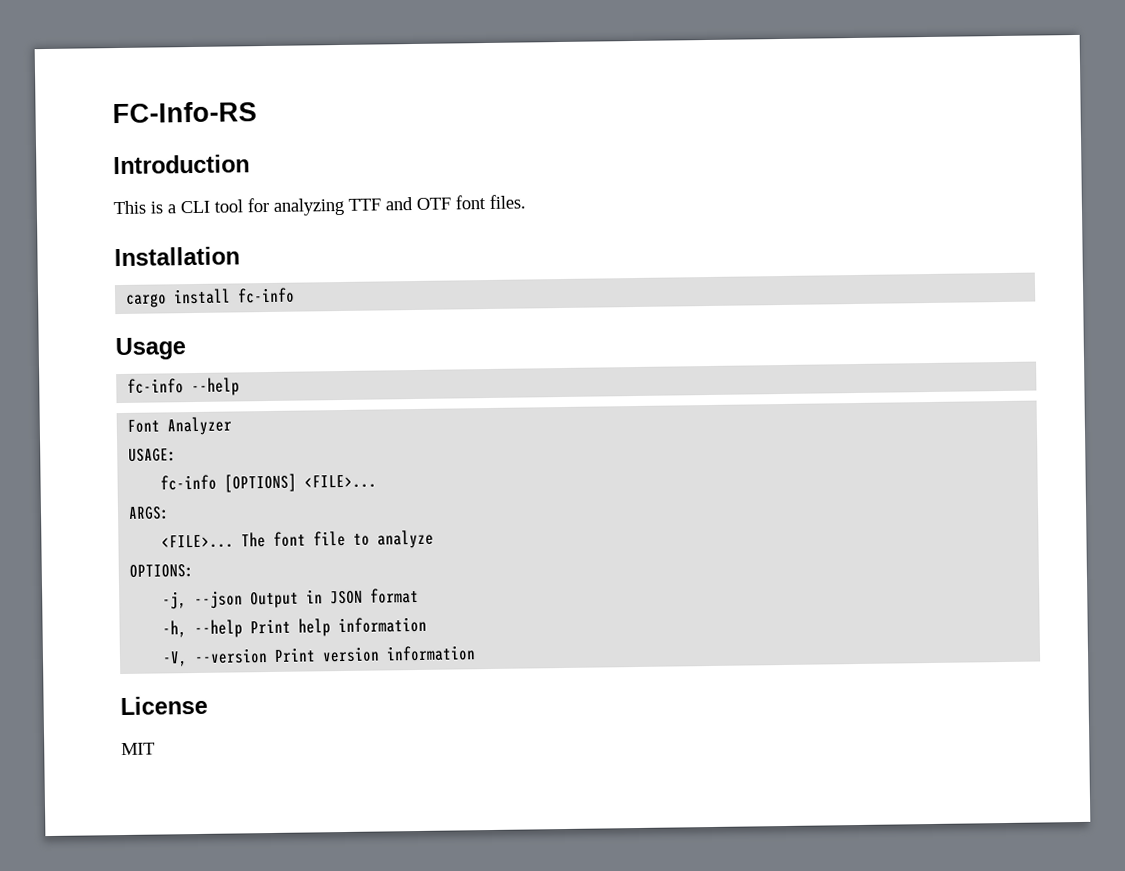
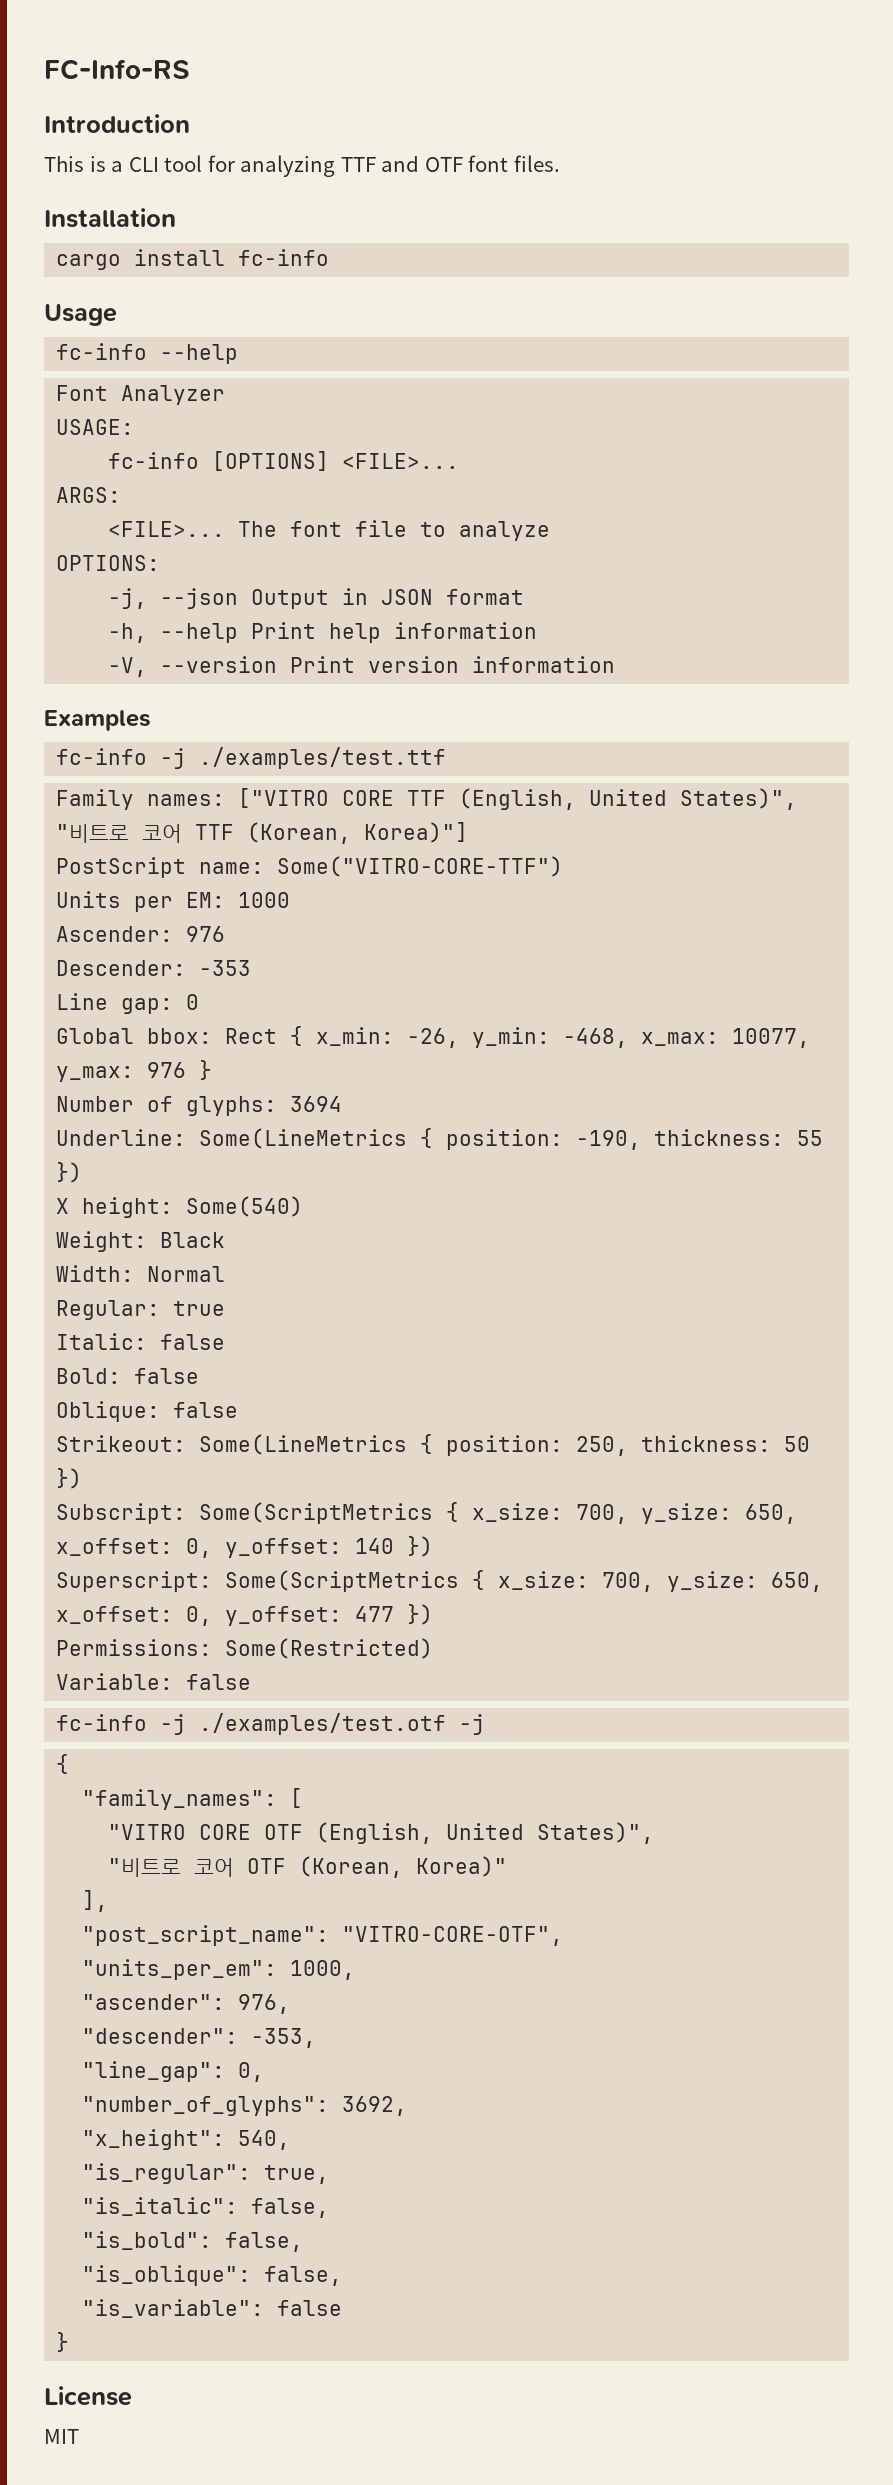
(477, 653) none -> [44,710,151,731] [56,747,447,769] [56,788,798,810] [56,822,469,844] [56,856,564,878] [56,891,291,912] [56,926,226,942] [56,960,252,976] [56,993,200,1014] [56,1026,811,1048] [56,1060,213,1082] [56,1096,343,1116] [56,1128,824,1150] [56,1162,83,1183] [56,1196,304,1218] [56,1231,226,1252] [56,1265,226,1282] [56,1300,226,1320] [56,1333,226,1350] [56,1368,200,1384] [56,1401,239,1422] [56,1434,811,1456] [56,1468,83,1489] [56,1502,798,1524] [56,1536,434,1558] [56,1570,824,1592] [56,1604,434,1626] [56,1638,434,1659] [56,1673,252,1690] [56,1713,486,1735] [56,1754,70,1774] [82,1788,304,1810] [108,1822,655,1844] [108,1856,508,1878] [82,1890,109,1912] [82,1925,564,1946] [82,1959,356,1980] [82,1994,291,2014] [82,2028,317,2048] [82,2061,265,2082] [82,2096,408,2116] [82,2129,291,2150] [82,2163,330,2184] [82,2197,330,2218] [82,2231,304,2252] [82,2265,343,2286] [82,2299,343,2318] [56,2332,70,2352] // Examples // fc-info -j ./examples/test.ttf // Family names: ["VITRO CORE TTF (English, United States)", "비트로 코어 TTF (Korean, Korea)"] // PostScript name: Some("VITRO-CORE-TTF") // Units per EM: 1000 // Ascender: 976 // Descender: -353 // Line gap: 0 // Global bbox: Rect { x_min: -26, y_min: -468, x_max: 10077, y_max: 976 } // Number of glyphs: 3694 // Underline: Some(LineMetrics { position: -190, thickness: 55 }) // X height: Some(540) // Weight: Black // Width: Normal // Regular: true // Italic: false // Bold: false // Oblique: false // Strikeout: Some(LineMetrics { position: 250, thickness: 50 }) // Subscript: Some(ScriptMetrics { x_size: 700, y_size: 650, x_offset: 0, y_offset: 140 }) // Superscript: Some(ScriptMetrics { x_size: 700, y_size: 650, x_offset: 0, y_offset: 477 }) // Permissions: Some(Restricted) // Variable: false // fc-info -j ./examples/test.otf -j // { // "family_names": [ // "VITRO CORE OTF (English, United States)", // "비트로 코어 OTF (Korean, Korea)" // ], // "post_script_name": "VITRO-CORE-OTF", // "units_per_em": 1000, // "ascender": 976, // "descender": -353, // "line_gap": 0, // "number_of_glyphs": 3692, // "x_height": 540, // "is_regular": true, // "is_italic": false, // "is_bold": false, // "is_oblique": false, // "is_variable": false // }

